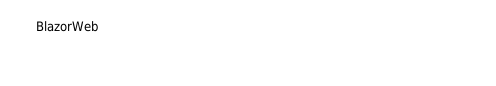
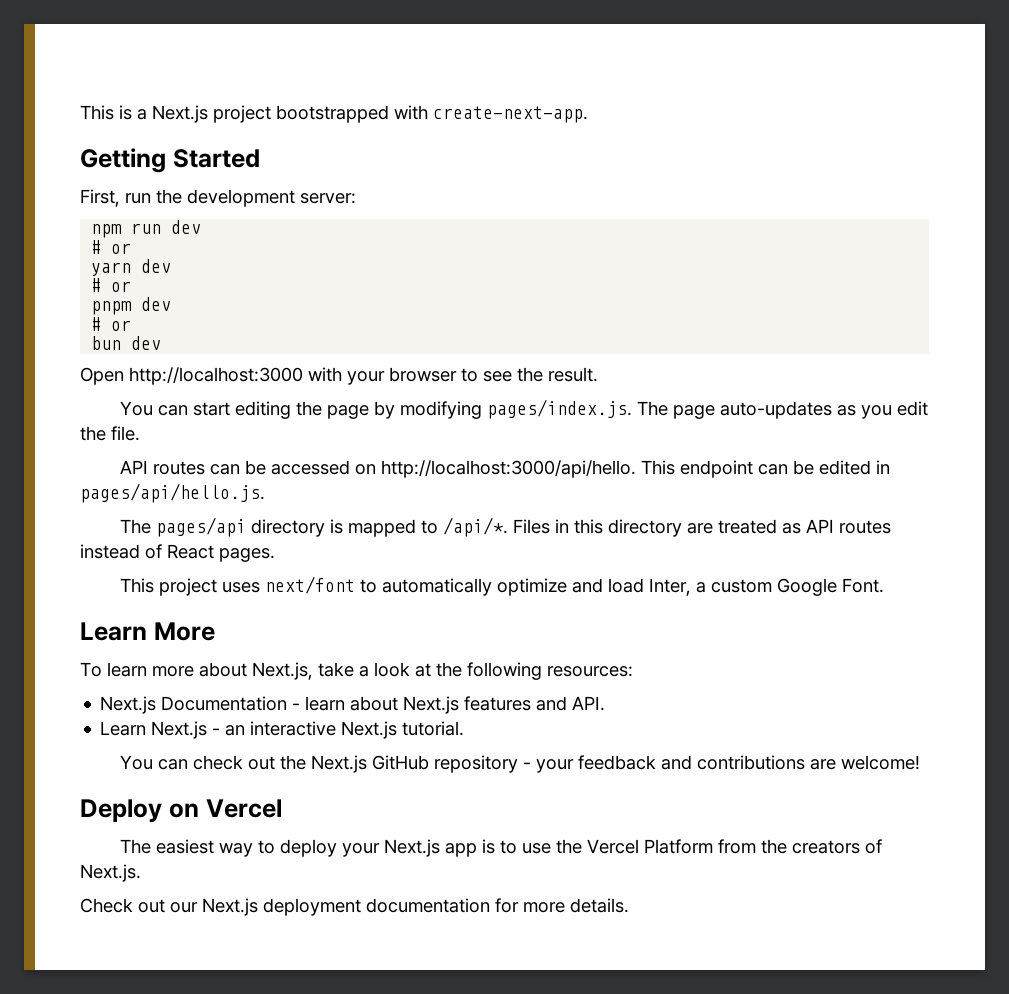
[36,21,98,32] BlazorWeb -> [80,105,588,123] [80,148,260,173] [80,189,356,207] [91,220,202,238] [91,240,132,254] [91,259,172,276] [91,278,132,292] [91,297,172,315] [91,317,132,331] [91,336,162,350] [80,367,598,385] [120,399,929,419] [80,426,140,441] [120,460,891,478] [80,483,265,503] [120,517,892,537] [80,544,275,562] [120,576,885,596] [80,622,215,641] [80,662,633,680] [100,696,606,714] [100,721,465,739] [120,755,921,773] [80,799,282,822] [120,839,883,857] [80,864,141,882] [80,898,629,916] This is a Next.js project bootstrapped with create-next-app. // Getting Started // First, run the development server: // npm run dev // # or // yarn dev // # or // pnpm dev // # or // bun dev // Open http://localhost:3000 with your browser to see the result. // You can start editing the page by modifying pages/index.js. The page auto-updates as you edit the file. // API routes can be accessed on http://localhost:3000/api/hello. This endpoint can be edited in pages/api/hello.js. // The pages/api directory is mapped to /api/*. Files in this directory are treated as API routes instead of React pages. // This project uses next/font to automatically optimize and load Inter, a custom Google Font. // Learn More // To learn more about Next.js, take a look at the following resources: // Next.js Documentation - learn about Next.js features and API. // Learn Next.js - an interactive Next.js tutorial. // You can check out the Next.js GitHub repository - your feedback and contributions are welcome! // Deploy on Vercel // The easiest way to deploy your Next.js app is to use the Vercel Platform from the creators of Next.js. // Check out our Next.js deployment documentation for more details.

